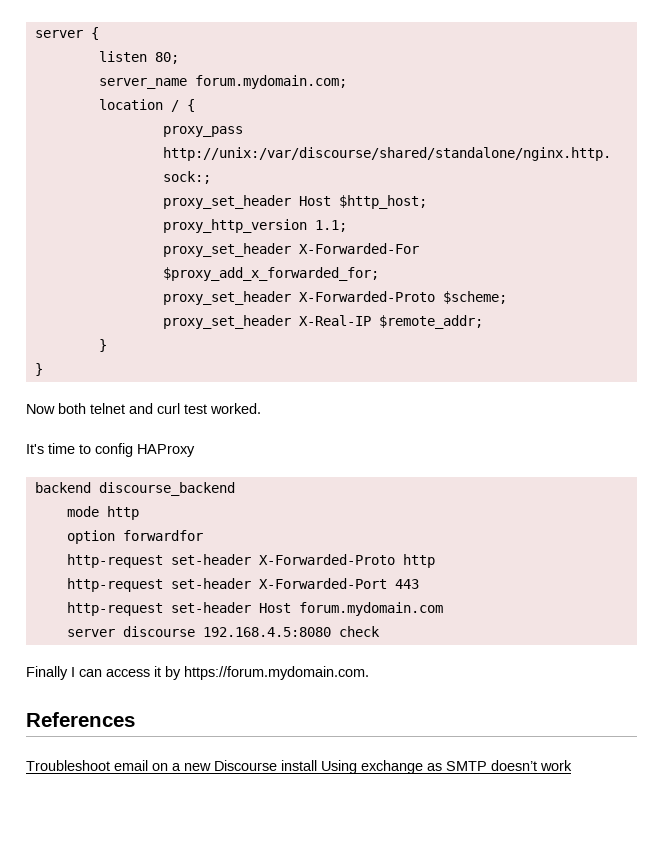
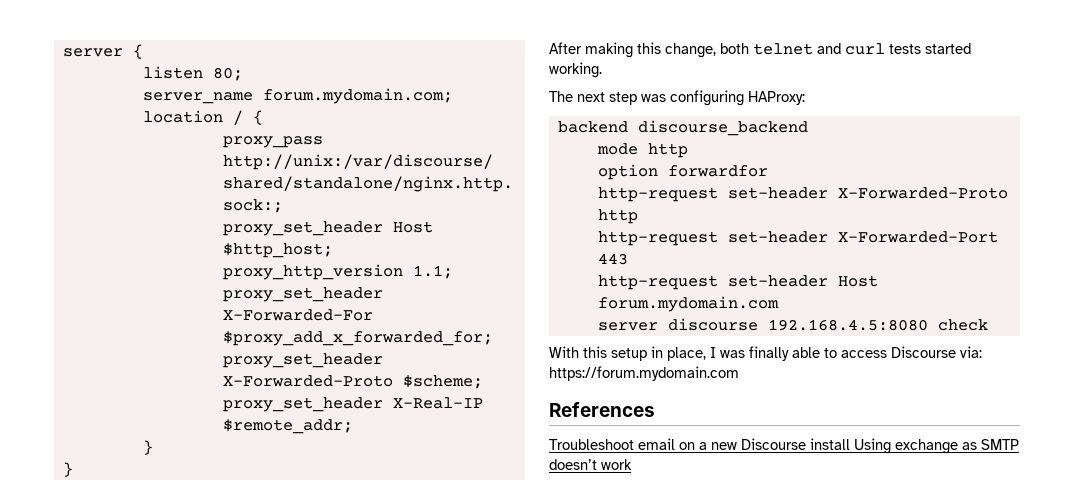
[26,403,261,414] [26,443,195,457] Now both telnet and curl test worked. // It's time to config HAProxy -> [549,42,971,58] [549,62,602,78] [549,90,805,106] After making this change, both telnet and curl tests started working. // The next step was configuring HAProxy:
[26,666,369,680] Finally I can access it by https://forum.mydomain.com. -> [549,346,982,361] [549,366,739,381] With this setup in place, I was finally able to access Discourse via: https://forum.mydomain.com

